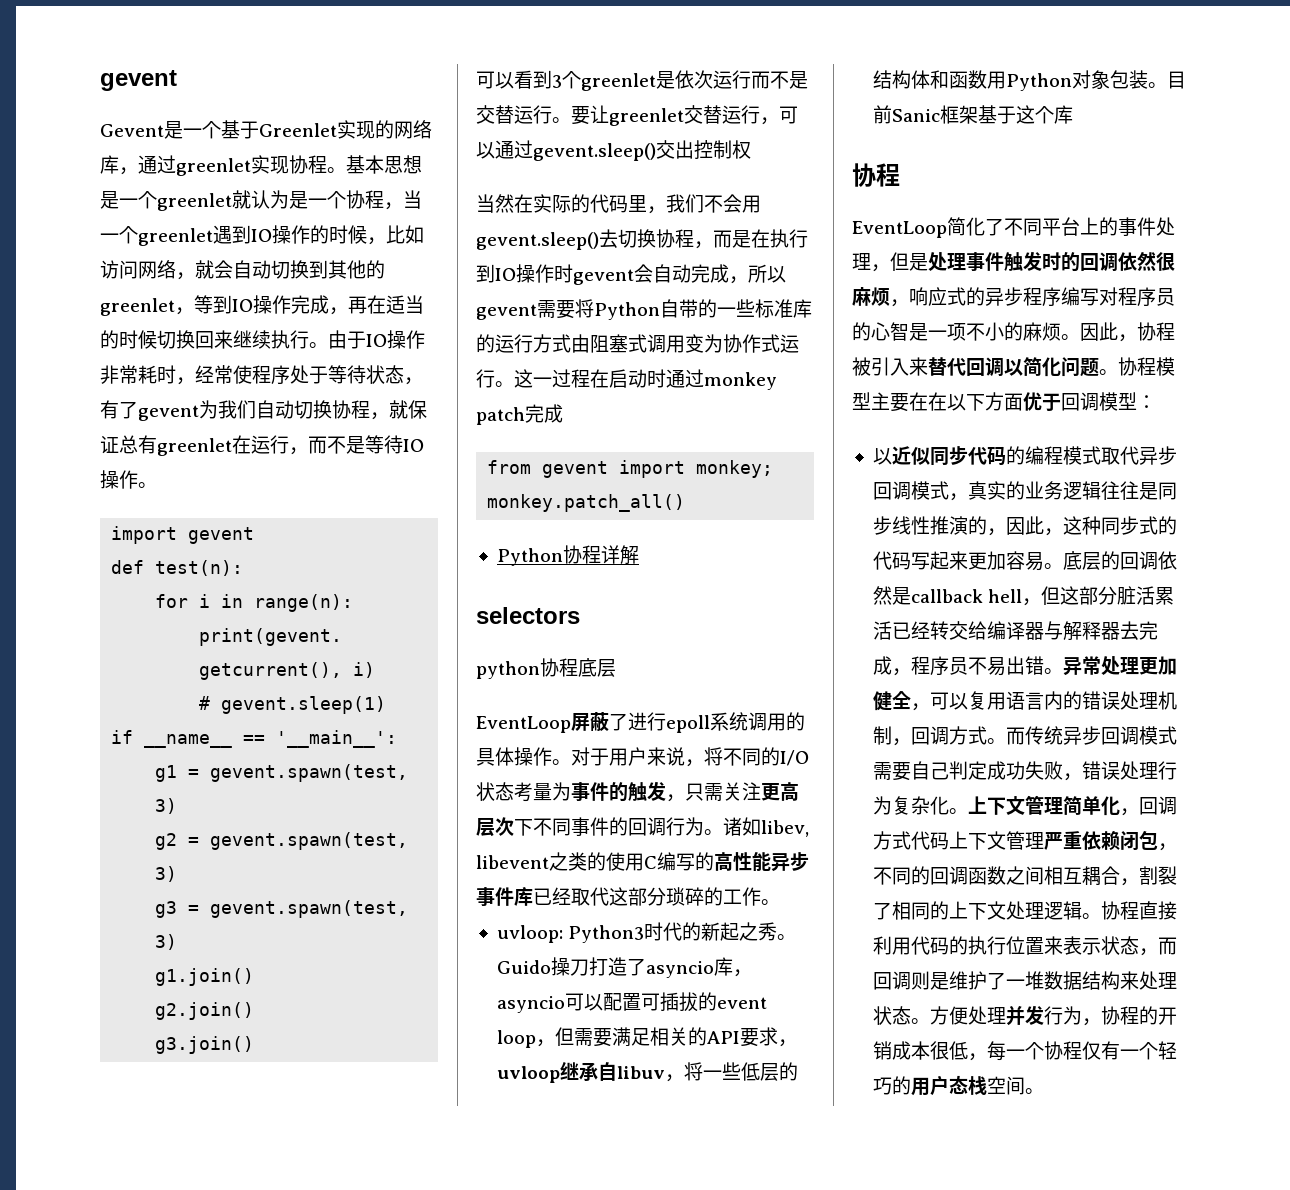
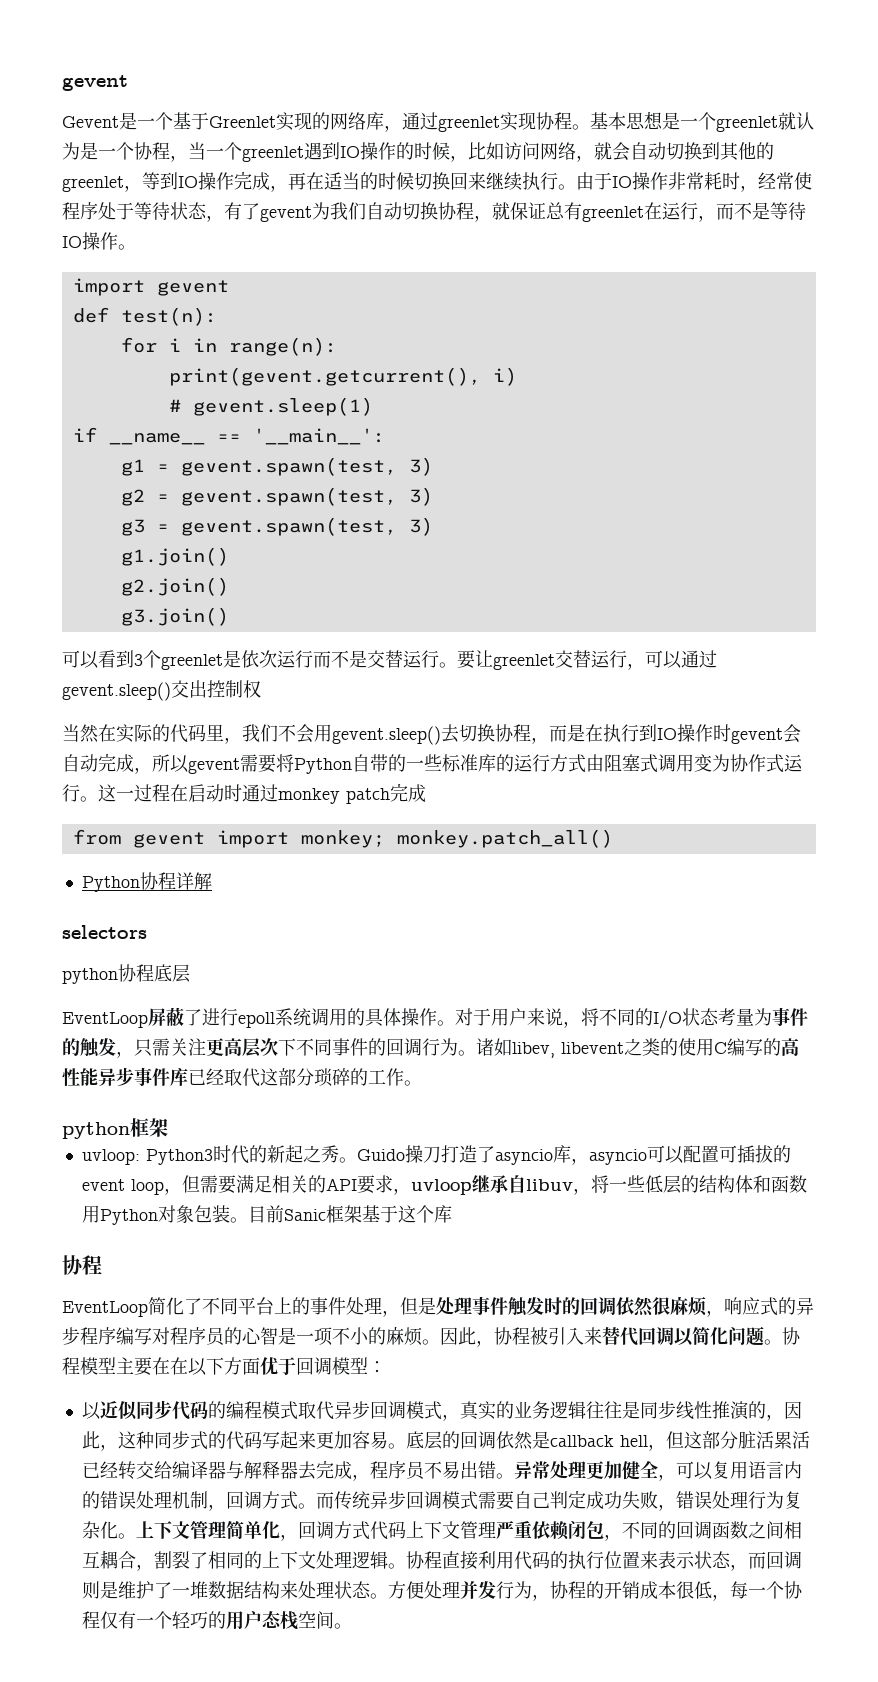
(780, 902) none -> [62,1118,168,1139] // python框架

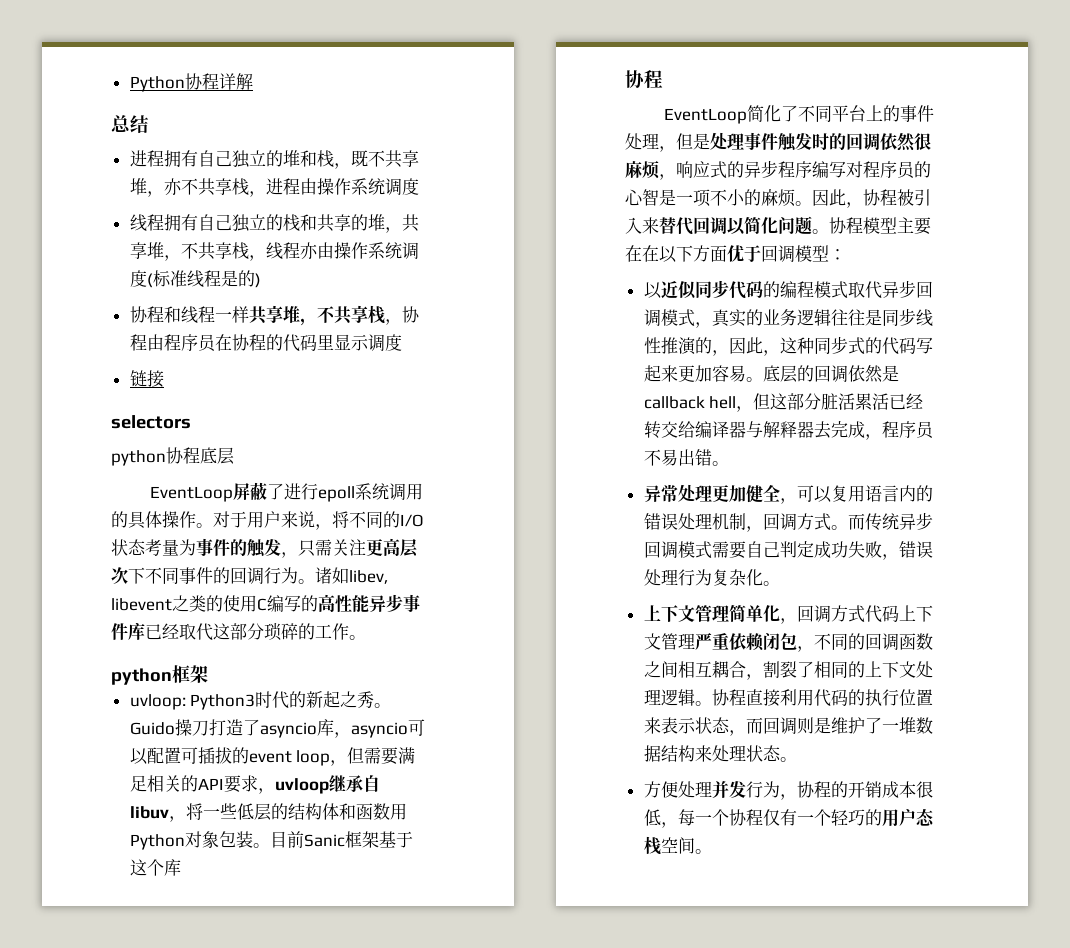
[62,75,128,91] [62,111,814,132] [62,142,774,162] [62,171,812,192] [62,202,806,222] [62,232,136,250] [72,278,229,296] [72,307,217,326] [120,337,337,356] [168,367,517,386] [168,397,373,416] [72,427,385,445] [120,457,433,476] [120,487,433,506] [120,517,433,536] [120,547,229,566] [120,577,229,596] [120,607,229,626] [62,650,717,670] [62,680,261,701] [62,724,801,745] [62,753,803,774] [62,783,426,804] [72,829,613,848] [81,872,212,892] gevent // Gevent是一个基于Greenlet实现的网络库，通过greenlet实现协程。基本思想是一个greenlet就认为是一个协程，当一个greenlet遇到IO操作的时候，比如访问网络，就会自动切换到其他的greenlet，等到IO操作完成，再在适当的时候切换回来继续执行。由于IO操作非常耗时，经常使程序处于等待状态，有了gevent为我们自动切换协程，就保证总有greenlet在运行，而不是等待IO操作。 // import gevent // def test(n): // for i in range(n): // print(gevent.getcurrent(), i) // # gevent.sleep(1) // if __name__ == '__main__': // g1 = gevent.spawn(test, 3) // g2 = gevent.spawn(test, 3) // g3 = gevent.spawn(test, 3) // g1.join() // g2.join() // g3.join() // 可以看到3个greenlet是依次运行而不是交替运行。要让greenlet交替运行，可以通过gevent.sleep()交出控制权 // 当然在实际的代码里，我们不会用gevent.sleep()去切换协程，而是在执行到IO操作时gevent会自动完成，所以gevent需要将Python自带的一些标准库的运行方式由阻塞式调用变为协作式运行。这一过程在启动时通过monkey patch完成 // from gevent import monkey; monkey.patch_all() // Python协程详解 -> [129,73,253,92] [111,115,149,134] [129,150,419,169] [129,178,419,197] [129,214,419,233] [129,242,419,261] [129,270,261,288] [129,305,420,326] [129,334,402,352] [129,370,164,388] Python协程详解 // 总结 // 进程拥有自己独立的堆和栈，既不共享堆，亦不共享栈，进程由操作系统调度 // 线程拥有自己独立的栈和共享的堆，共享堆，不共享栈，线程亦由操作系统调度(标准线程是的) // 协程和线程一样共享堆，不共享栈，协程由程序员在协程的代码里显示调度 // 链接
(514, 1476) none -> (729, 463) //
(136, 1536) none -> (780, 583) //
(388, 1596) none -> (797, 759) //

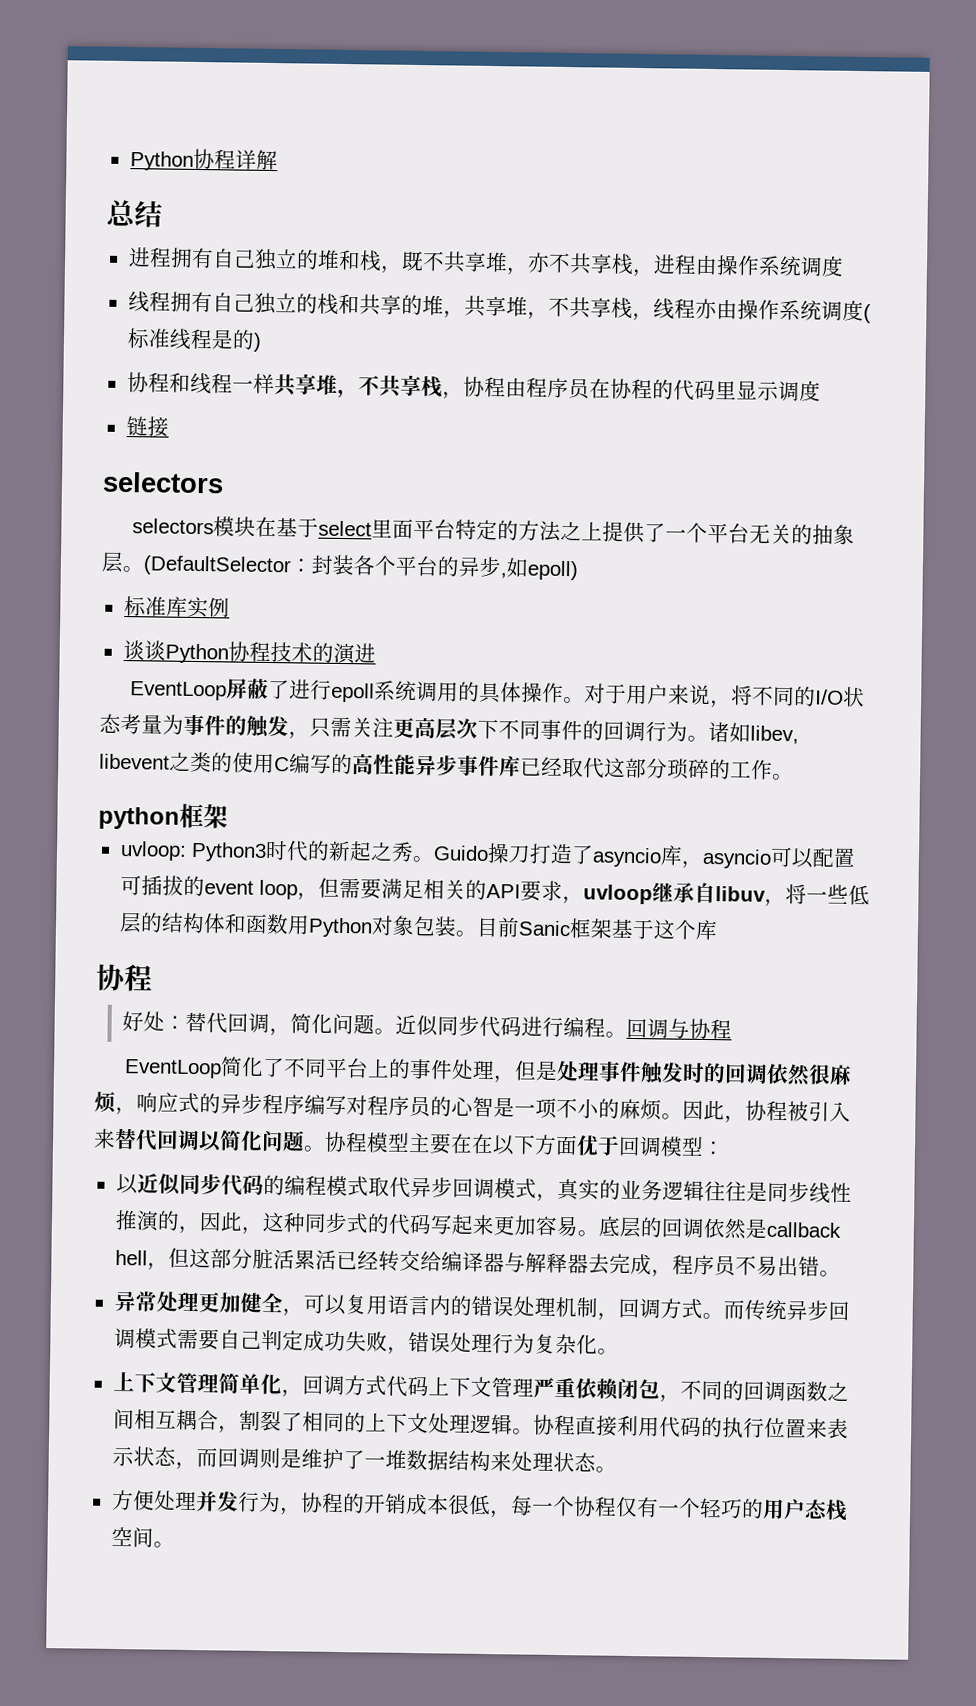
[111,447,234,466] python协程底层 -> [131,516,855,545] [101,551,578,581] [123,596,230,619] [122,640,376,665] selectors模块在基于select里面平台特定的方法之上提供了一个平台无关的抽象层。(DefaultSelector：封装各个平台的异步,如epoll) // 标准库实例 // 谈谈Python协程技术的演进
(663, 79) none -> [121,1011,732,1040] // 好处：替代回调，简化问题。近似同步代码进行编程。回调与协程

